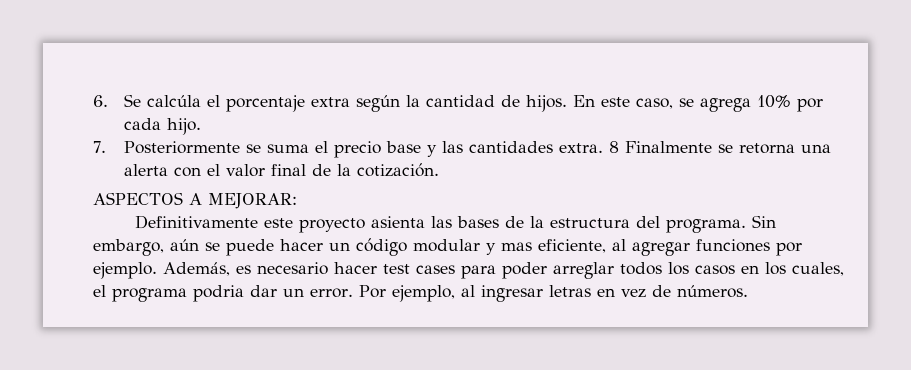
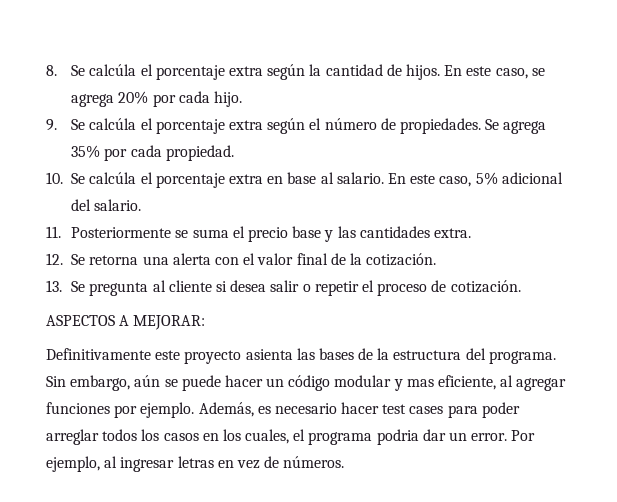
[93,95,108,107] 6. -> [46,65,57,76] 8.
[757,95,792,108] 10% -> [118,91,149,104] 20%
[93,141,106,153] 7. -> [46,118,547,134] [71,145,234,161] [46,172,563,188] [71,199,142,211] [46,226,61,238] 9. Se calcúla el porcentaje extra según el número de propiedades. Se agrega 35% por cada propiedad. // 10. Se calcúla el porcentaje extra en base al salario. En este caso, 5% adicional del salario. // 11.
[609,141,734,153] 8 Finalmente se -> [46,253,86,265] // 12. Se
(440, 170) none -> [46,280,521,296] // 13. Se pregunta al cliente si desea salir o repetir el proceso de cotización.

